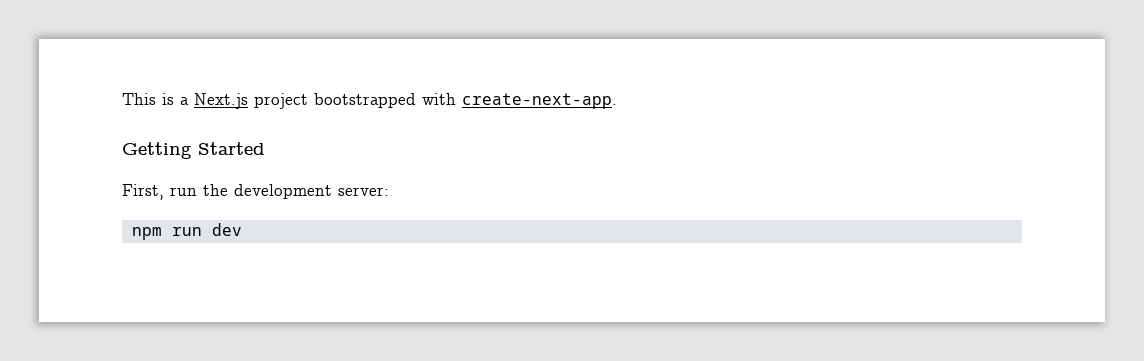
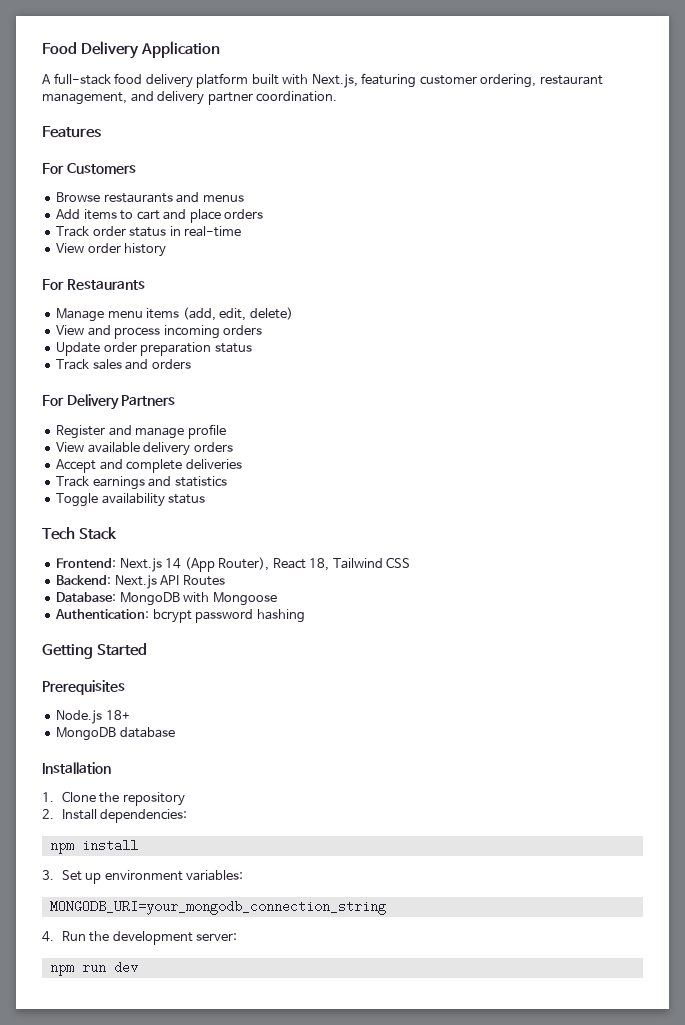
[122,93,617,109] [122,142,265,159] [122,184,197,200] This is a Next.js project bootstrapped with create-next-app. // Getting Started // First, run -> [42,41,221,59] [42,73,603,88] [42,91,338,105] [42,126,101,138] [42,163,136,174] [56,192,244,203] [56,209,264,223] [56,226,242,237] [56,243,167,257] [42,279,145,290] [56,307,293,322] [56,325,263,339] [56,342,252,356] [56,359,191,370] [42,394,176,410] [56,424,226,439] [56,442,233,456] [56,459,242,473] [56,476,227,490] [56,493,206,507] [42,527,117,540] [56,557,411,572] [56,575,225,589] [56,592,277,606] [55,609,305,623] [42,643,147,659] [42,680,125,695] [56,710,130,724] [56,727,175,741] [42,762,111,774] [42,791,185,806] [42,809,188,823] [49,839,138,854] [42,870,244,884] [49,900,386,915] [42,931,86,942] Food Delivery Application // A full-stack food delivery platform built with Next.js, featuring customer ordering, restaurant management, and delivery partner coordination. // Features // For Customers // Browse restaurants and menus // Add items to cart and place orders // Track order status in real-time // View order history // For Restaurants // Manage menu items (add, edit, delete) // View and process incoming orders // Update order preparation status // Track sales and orders // For Delivery Partners // Register and manage profile // View available delivery orders // Accept and complete deliveries // Track earnings and statistics // Toggle availability status // Tech Stack // Frontend: Next.js 14 (App Router), React 18, Tailwind CSS // Backend: Next.js API Routes // Database: MongoDB with Mongoose // Authentication: bcrypt password hashing // Getting Started // Prerequisites // Node.js 18+ // MongoDB database // Installation // 1. Clone the repository // 2. Install dependencies: // npm install // 3. Set up environment variables: // MONGODB_URI=your_mongodb_connection_string // 4. Run

